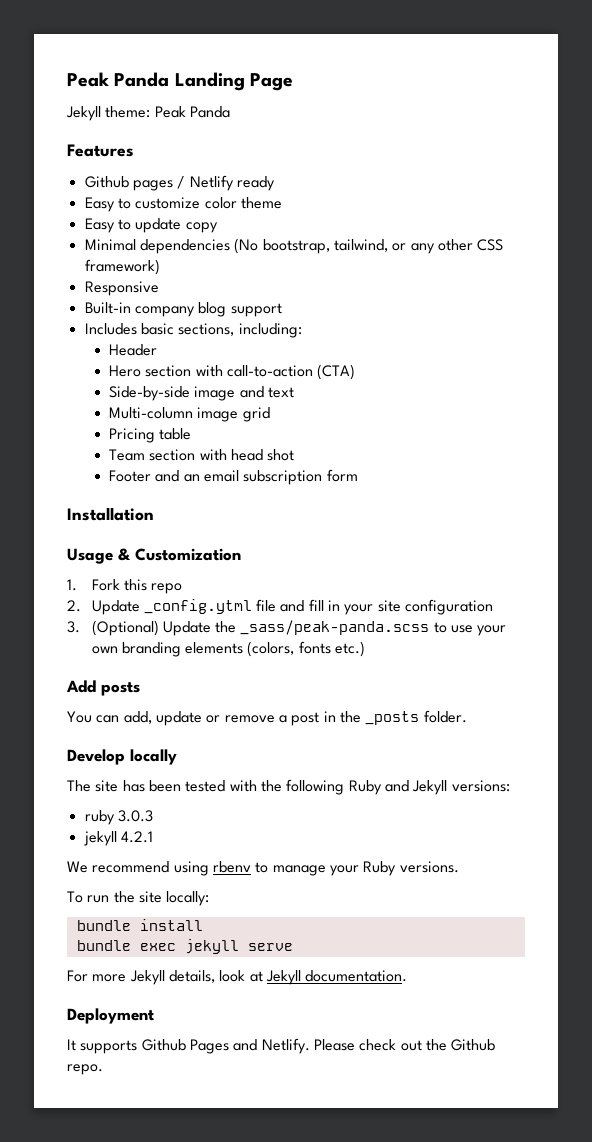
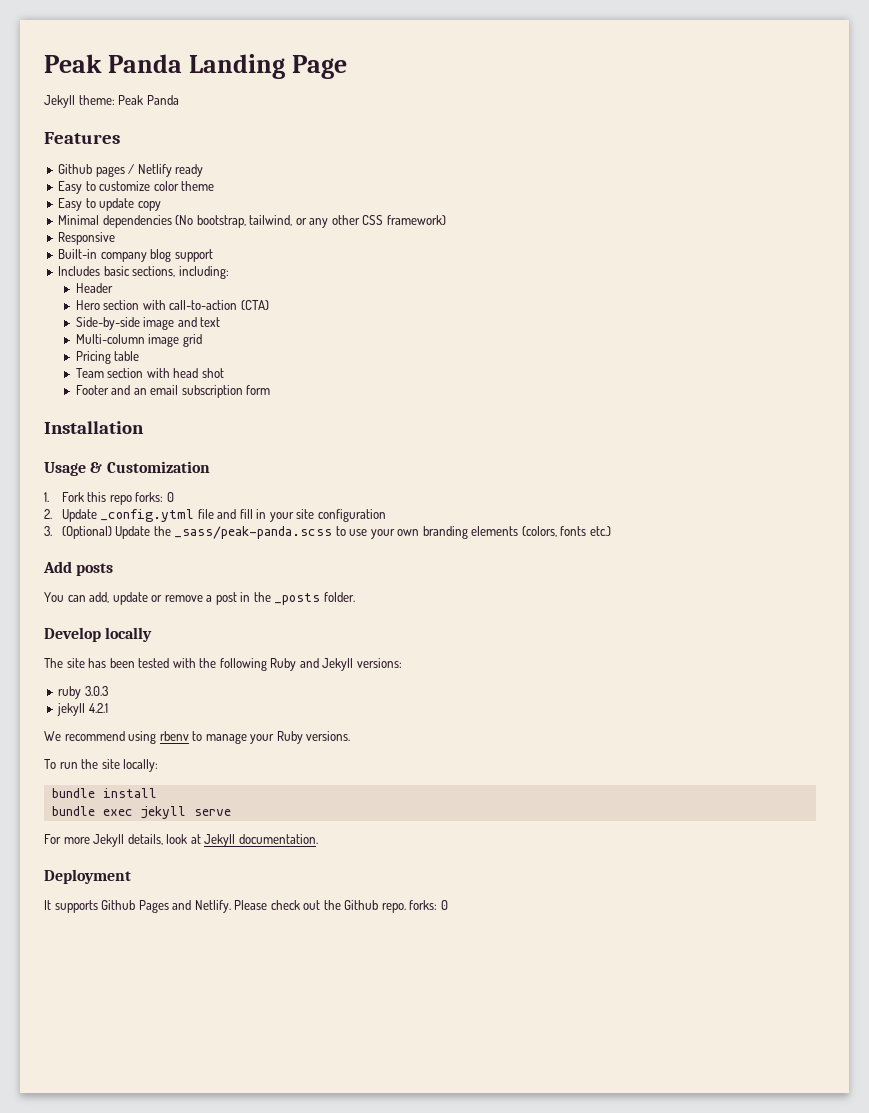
(183, 588) none -> [135,492,174,502] forks: 0
(103, 1069) none -> [409,900,448,910] forks: 0

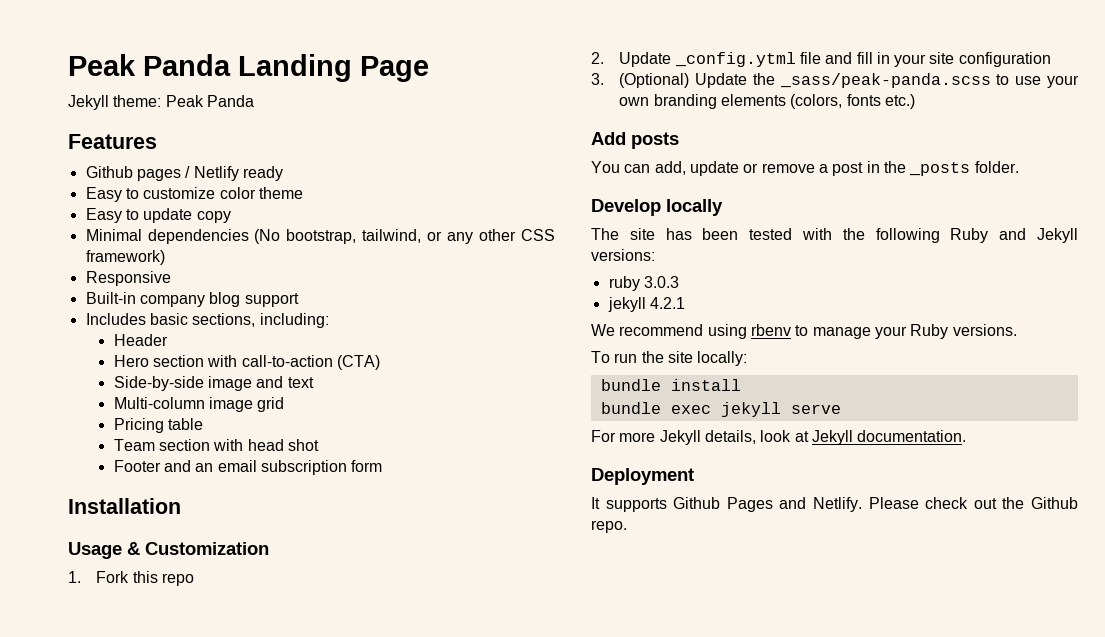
[135,492,174,502] forks: 0 -> (194, 579) none
[409,900,448,910] forks: 0 -> (627, 526) none

